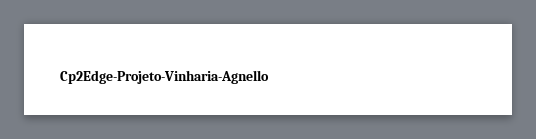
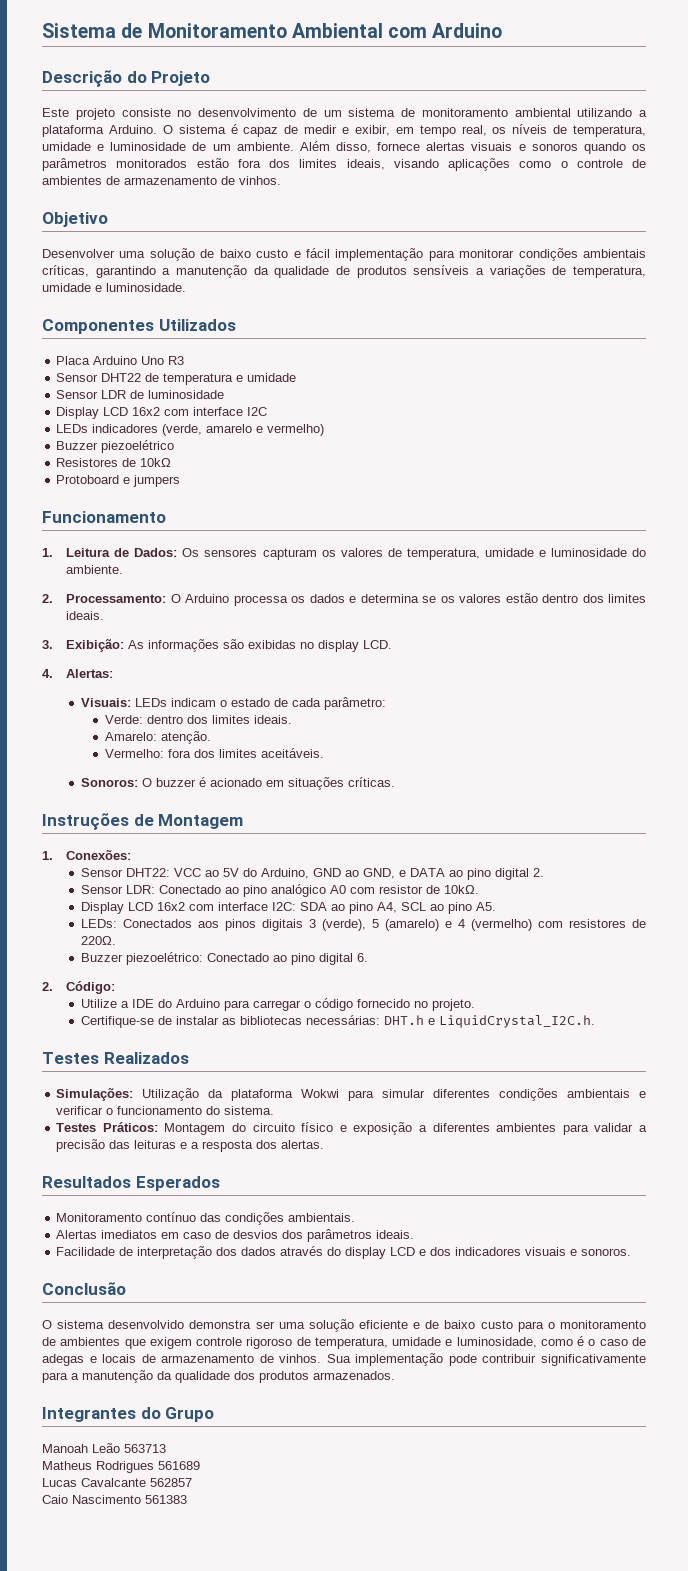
[60,70,269,84] Cp2Edge-Projeto-Vinharia-Agnello -> [42,23,503,38] [42,70,211,87] [42,108,647,120] [42,124,646,137] [42,141,646,154] [42,158,646,171] [42,176,281,185] [42,212,108,227] [42,248,647,261] [42,265,647,278] [42,283,186,292] [42,319,236,334] [56,356,185,365] [56,373,297,385] [56,390,225,399] [56,407,268,419] [56,424,325,436] [56,440,175,453] [56,458,172,467] [56,475,181,487] [42,511,166,523] [42,548,647,560] [66,565,124,574] [42,593,647,606] [66,611,105,620] [42,639,393,652] [42,669,114,678] [80,697,386,710] [104,715,292,724] [104,731,211,744] [104,748,324,758] [80,777,395,790] [42,813,244,830] [42,850,132,860] [80,868,544,880] [80,884,479,897] [80,902,496,914] [80,919,647,931] [80,936,116,945] [80,952,368,965] [42,981,116,994] [80,998,475,1011] [80,1015,595,1028] [42,1052,189,1064] [56,1088,647,1101] [56,1106,275,1115] [56,1122,648,1135] [56,1139,325,1152] [42,1176,220,1191] [56,1212,356,1225] [56,1229,415,1242] [56,1246,632,1259] [42,1282,126,1295] [42,1319,647,1332] [42,1336,646,1349] [42,1353,646,1366] [42,1370,395,1383] [42,1407,215,1422] [42,1443,166,1453] [42,1461,200,1473] [42,1478,192,1487] [42,1495,187,1504] Sistema de Monitoramento Ambiental com Arduino // Descrição do Projeto // Este projeto consiste no desenvolvimento de um sistema de monitoramento ambiental utilizando a plataforma Arduino. O sistema é capaz de medir e exibir, em tempo real, os níveis de temperatura, umidade e luminosidade de um ambiente. Além disso, fornece alertas visuais e sonoros quando os parâmetros monitorados estão fora dos limites ideais, visando aplicações como o controle de ambientes de armazenamento de vinhos. // Objetivo // Desenvolver uma solução de baixo custo e fácil implementação para monitorar condições ambientais críticas, garantindo a manutenção da qualidade de produtos sensíveis a variações de temperatura, umidade e luminosidade. // Componentes Utilizados // Placa Arduino Uno R3 // Sensor DHT22 de temperatura e umidade // Sensor LDR de luminosidade // Display LCD 16x2 com interface I2C // LEDs indicadores (verde, amarelo e vermelho) // Buzzer piezoelétrico // Resistores de 10kΩ // Protoboard e jumpers // Funcionamento // 1. Leitura de Dados: Os sensores capturam os valores de temperatura, umidade e luminosidade do ambiente. // 2. Processamento: O Arduino processa os dados e determina se os valores estão dentro dos limites ideais. // 3. Exibição: As informações são exibidas no display LCD. // 4. Alertas: // Visuais: LEDs indicam o estado de cada parâmetro: // Verde: dentro dos limites ideais. // Amarelo: atenção. // Vermelho: fora dos limites aceitáveis. // Sonoros: O buzzer é acionado em situações críticas. // Instruções de Montagem // 1. Conexões: // Sensor DHT22: VCC ao 5V do Arduino, GND ao GND, e DATA ao pino digital 2. // Sensor LDR: Conectado ao pino analógico A0 com resistor de 10kΩ. // Display LCD 16x2 com interface I2C: SDA ao pino A4, SCL ao pino A5. // LEDs: Conectados aos pinos digitais 3 (verde), 5 (amarelo) e 4 (vermelho) com resistores de 220Ω. // Buzzer piezoelétrico: Conectado ao pino digital 6. // 2. Código: // Utilize a IDE do Arduino para carregar o código fornecido no projeto. // Certifique-se de instalar as bibliotecas necessárias: DHT.h e LiquidCrystal_I2C.h. // Testes Realizados // Simulações: Utilização da plataforma Wokwi para simular diferentes condições ambientais e verificar o funcionamento do sistema. // Testes Práticos: Montagem do circuito físico e exposição a diferentes ambientes para validar a precisão das leituras e a resposta dos alertas. // Resultados Esperados // Monitoramento contínuo das condições ambientais. // Alertas imediatos em caso de desvios dos parâmetros ideais. // Facilidade de interpretação dos dados através do display LCD e dos indicadores visuais e sonoros. // Conclusão // O sistema desenvolvido demonstra ser uma solução eficiente e de baixo custo para o monitoramento de ambientes que exigem controle rigoroso de temperatura, umidade e luminosidade, como é o caso de adegas e locais de armazenamento de vinhos. Sua implementação pode contribuir significativamente para a manutenção da qualidade dos produtos armazenados. // Integrantes do Grupo // Manoah Leão 563713 // Matheus Rodrigues 561689 // Lucas Cavalcante 562857 // Caio Nascimento 561383

